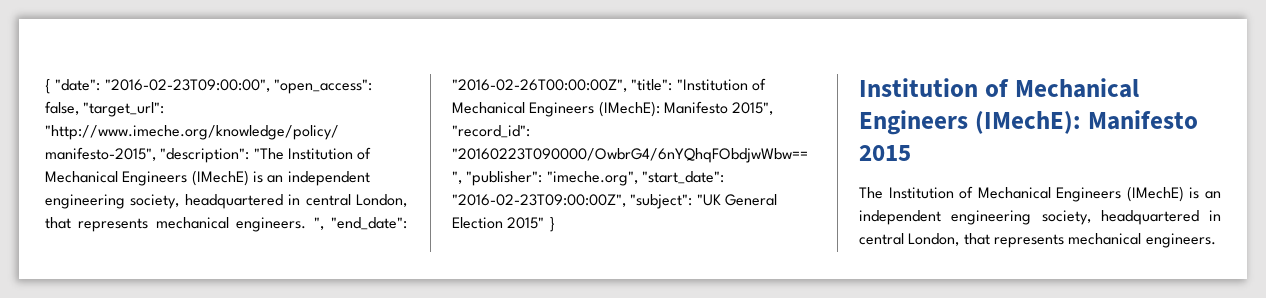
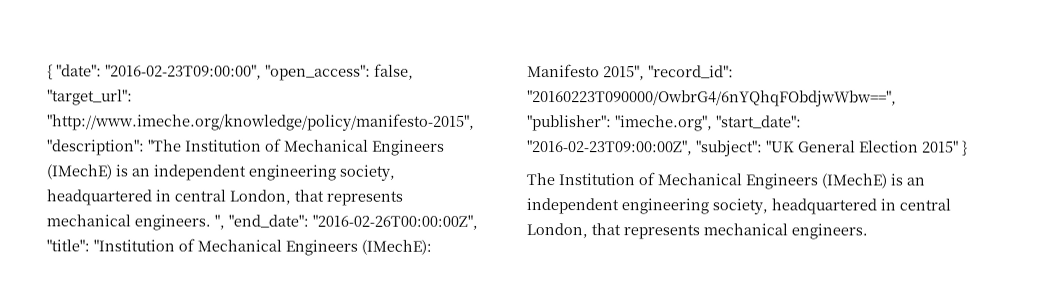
[859,78,1139,98] [859,110,1198,135] [859,145,911,161] // Institution of Mechanical Engineers (IMechE): Manifesto 2015 -> (968, 148) none

